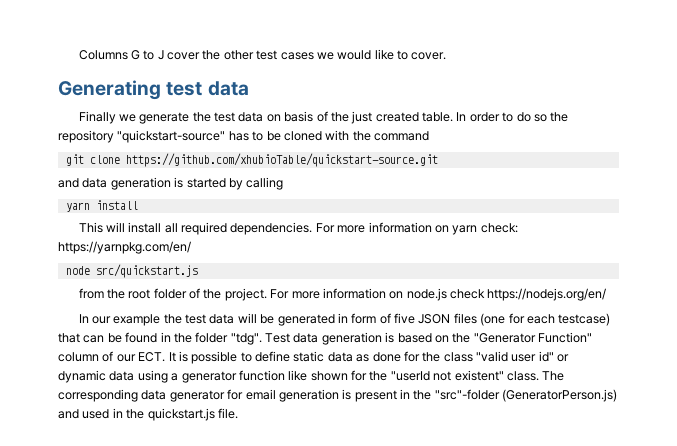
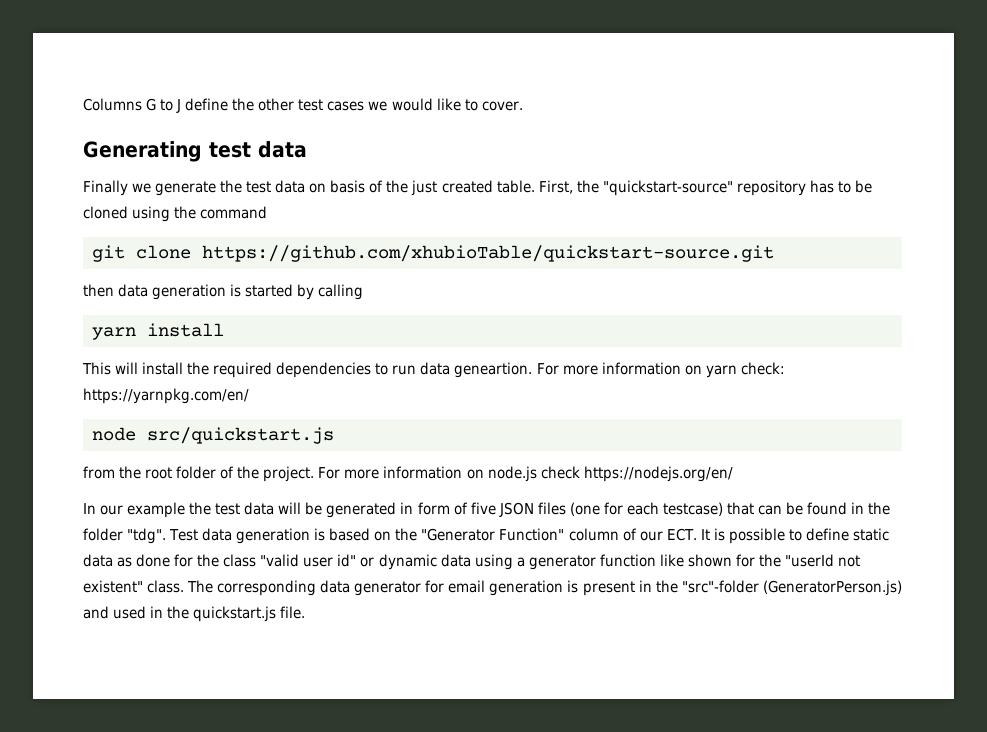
[167,52,201,60] cover -> [185,98,229,111] define
[456,112,569,122] [58,130,226,143] In order to do so the repository "quickstart-source" -> [538,180,806,196] First, the "quickstart-source" repository
[325,130,350,141] with -> [132,206,171,222] using
[58,178,79,188] and -> [83,284,114,297] then
[164,222,313,235] all required dependencies. -> [187,362,533,378] the required dependencies to run data geneartion.

